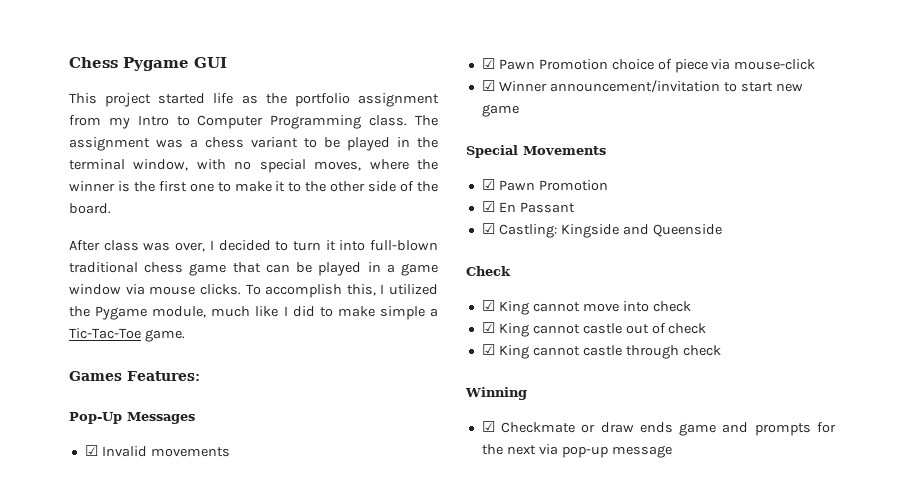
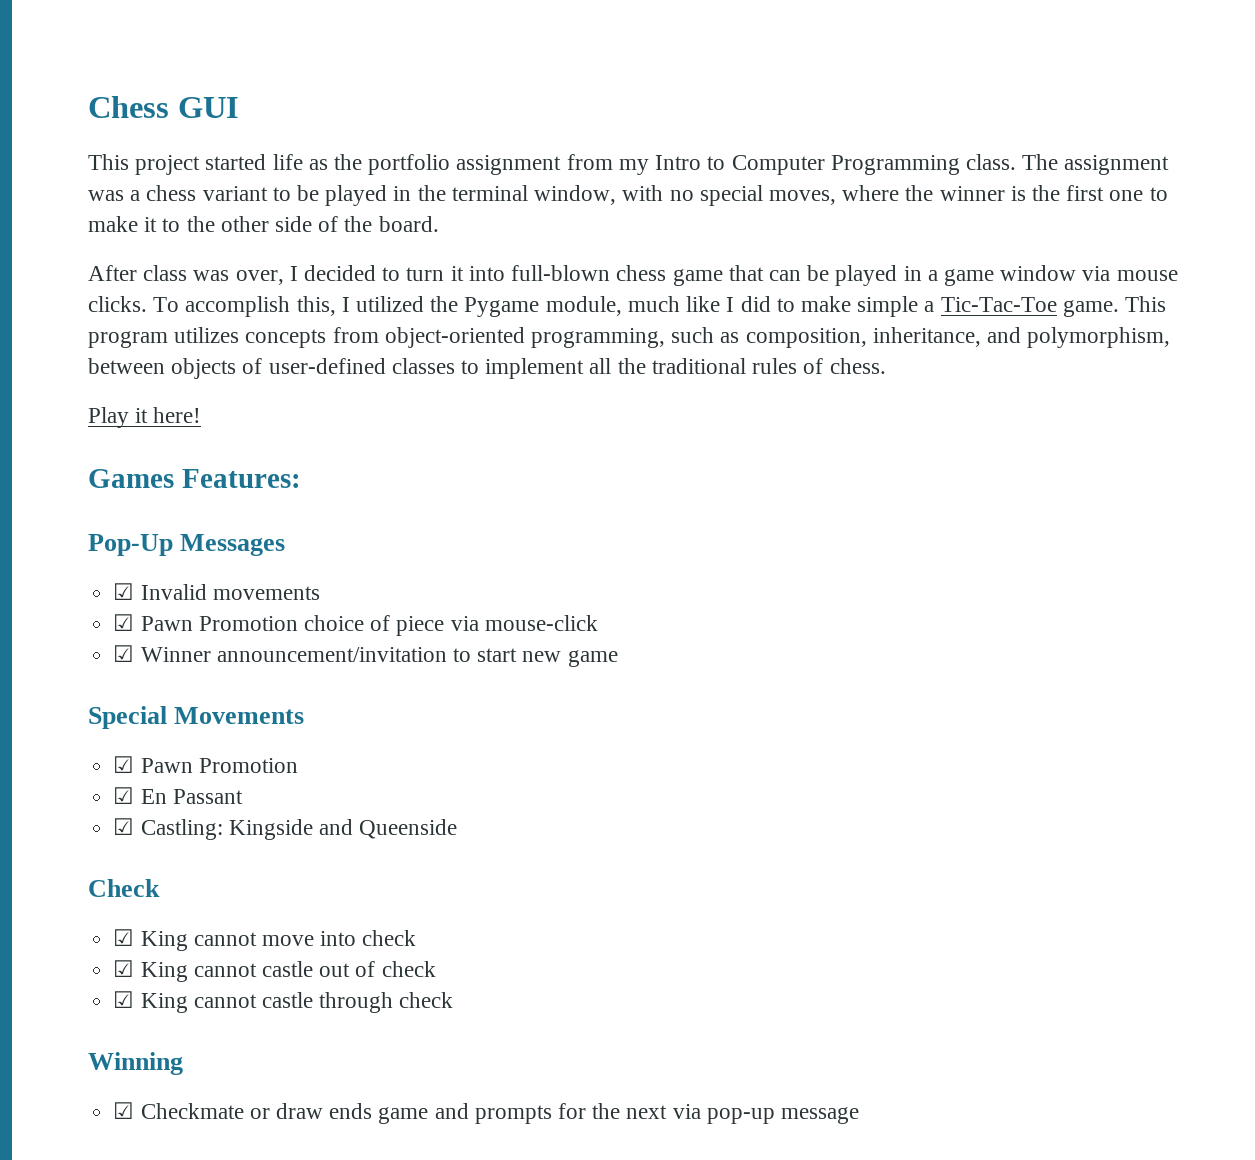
[123,57,189,71] Pygame -> (169, 107) none
[69,262,138,273] traditional -> (611, 273) none
(185, 335) none -> [1124,296,1166,312] [88,327,1171,348] [88,358,886,379] [88,407,202,428] This program utilizes concepts from object-oriented programming, such as composition, inheritance, and polymorphism, between objects of user-defined classes to implement all the traditional rules of chess. // Play it here!

